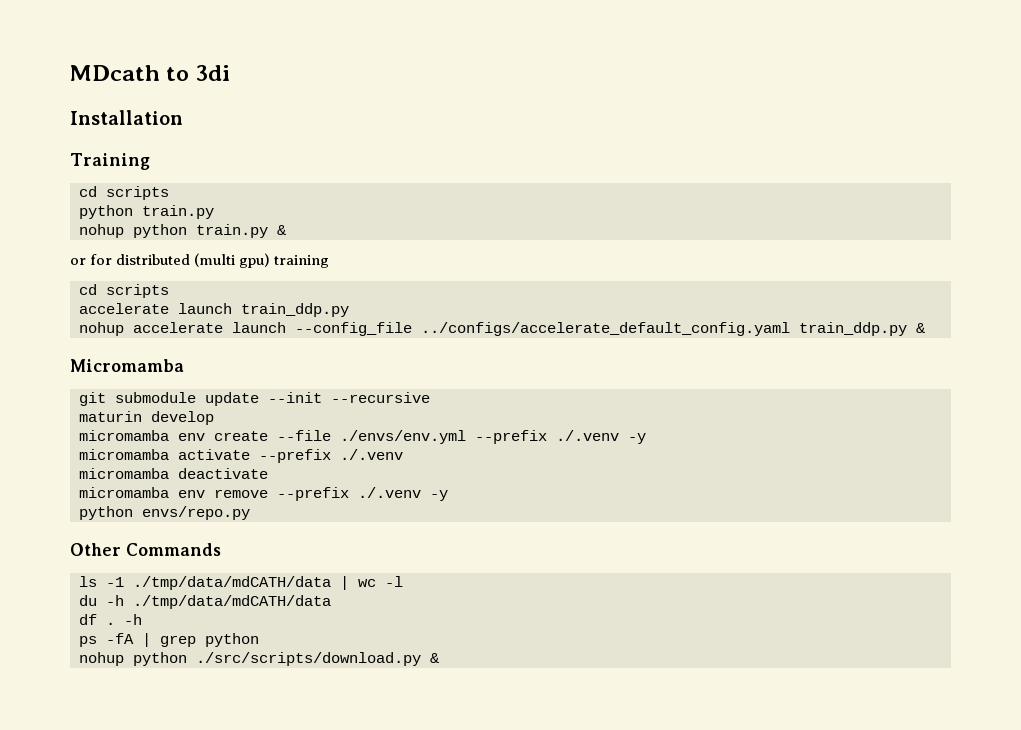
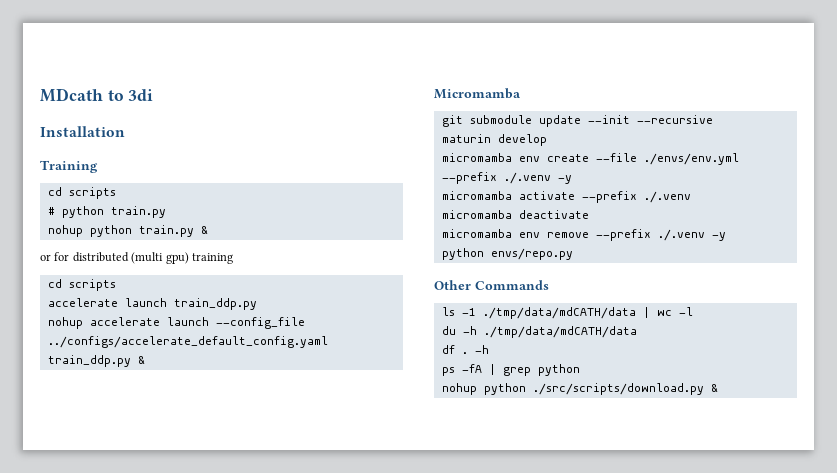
(169, 193) none -> [47,207,55,215] #

